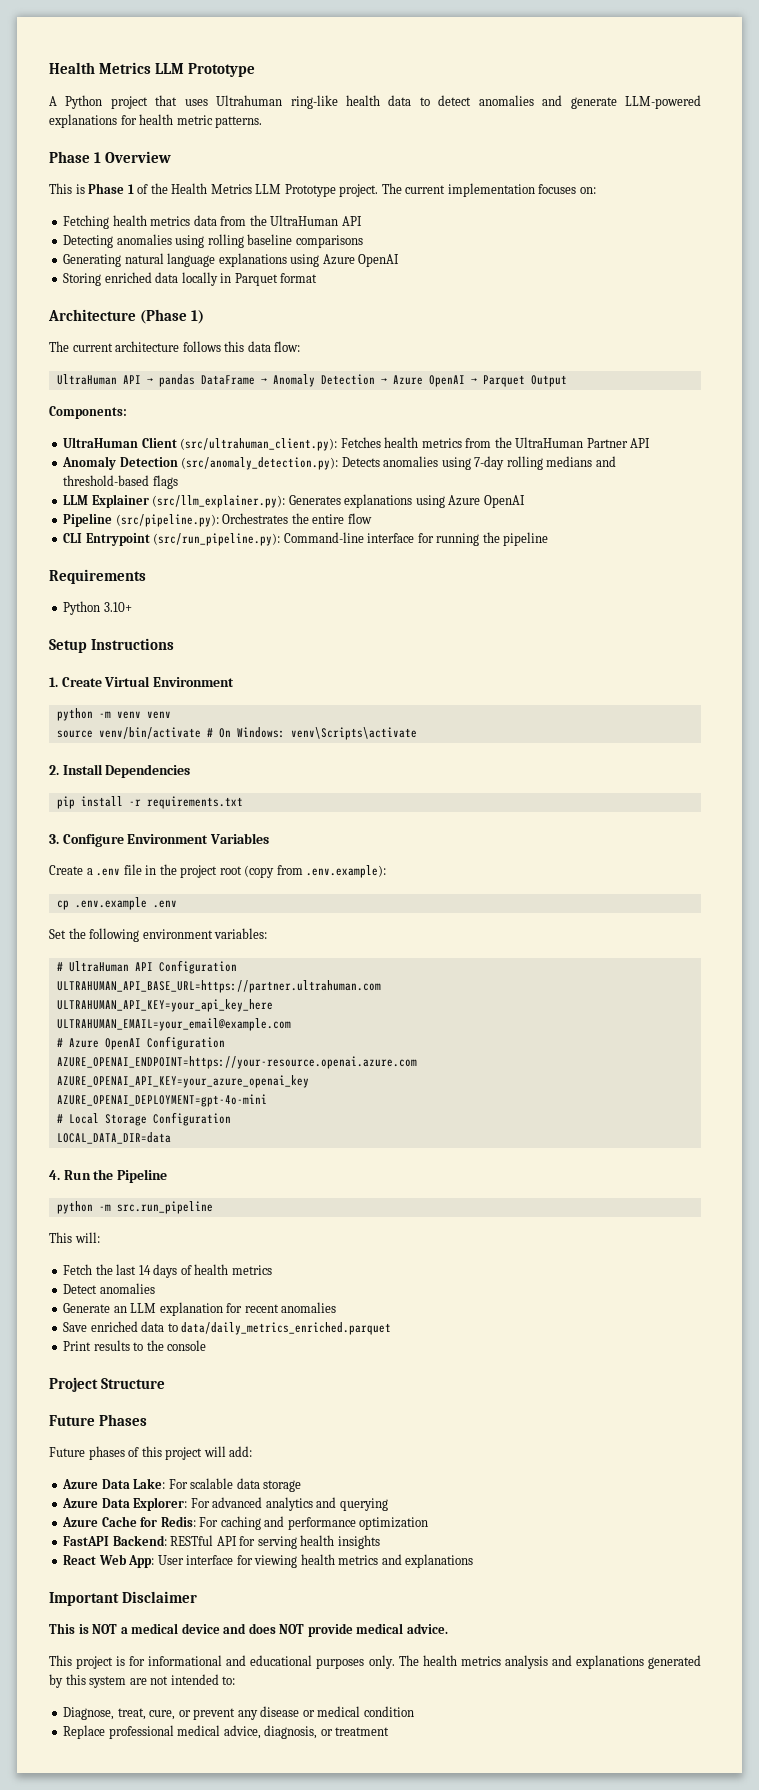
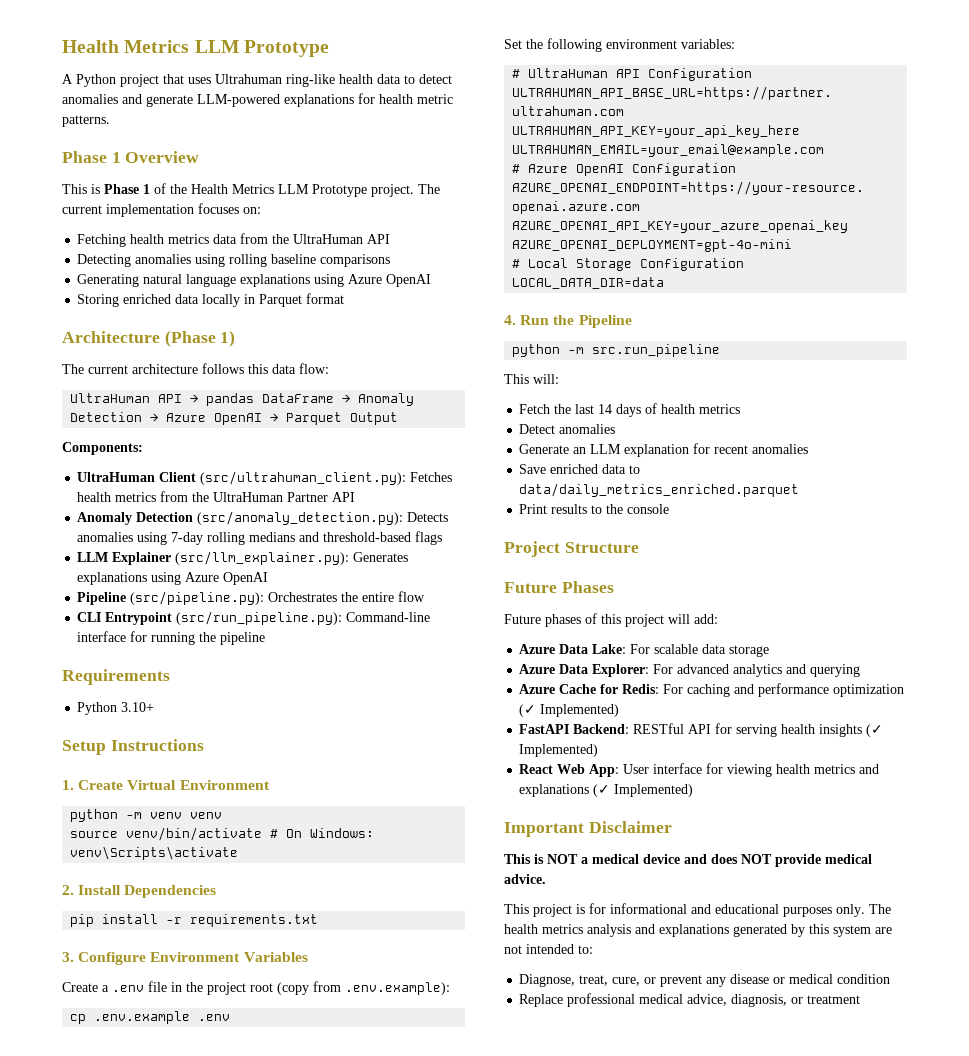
(429, 1523) none -> [519,704,620,717] (✓ Implemented)
(380, 1542) none -> [866,724,884,737] [519,744,599,757] (✓ Implemented)
(474, 1561) none -> [593,784,694,797] (✓ Implemented)

